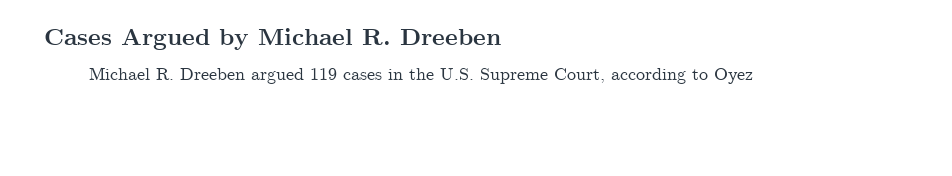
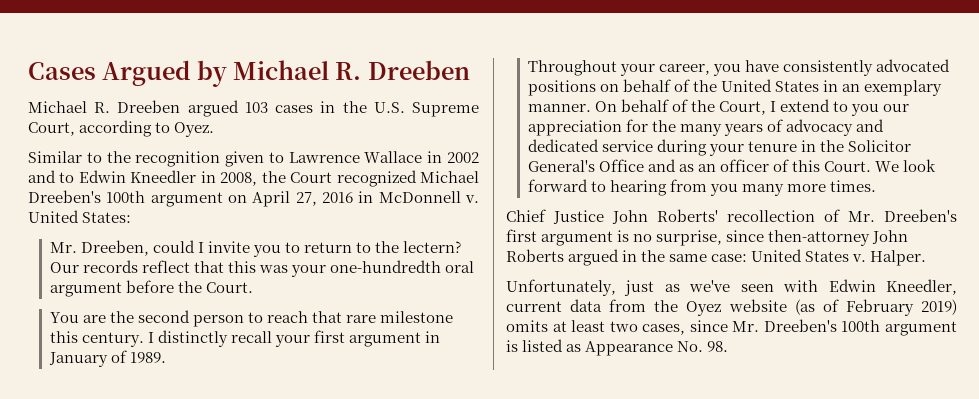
[310,68,338,80] 119 -> [244,102,268,113] 103
[714,68,754,84] Oyez -> [174,122,215,137] [28,151,479,167] [28,170,480,187] [28,190,479,207] [28,210,132,223] [49,240,462,257] [49,260,475,277] [49,280,253,297] [49,310,454,327] [49,330,441,347] [48,350,166,367] [527,59,951,76] [527,79,943,96] [527,99,910,116] [527,119,885,136] [527,139,912,156] [527,159,937,172] [527,179,877,196] [506,209,957,224] [506,229,909,246] [506,249,927,266] [506,279,958,296] [506,299,957,316] [506,319,957,336] [506,339,729,356] Oyez. // Similar to the recognition given to Lawrence Wallace in 2002 and to Edwin Kneedler in 2008, the Court recognized Michael Dreeben's 100th argument on April 27, 2016 in McDonnell v. United States: // Mr. Dreeben, could I invite you to return to the lectern? Our records reflect that this was your one-hundredth oral argument before the Court. // You are the second person to reach that rare milestone this century. I distinctly recall your first argument in January of 1989. // Throughout your career, you have consistently advocated positions on behalf of the United States in an exemplary manner. On behalf of the Court, I extend to you our appreciation for the many years of advocacy and dedicated service during your tenure in the Solicitor General's Office and as an officer of this Court. We look forward to hearing from you many more times. // Chief Justice John Roberts' recollection of Mr. Dreeben's first argument is no surprise, since then-attorney John Roberts argued in the same case: United States v. Halper. // Unfortunately, just as we've seen with Edwin Kneedler, current data from the Oyez website (as of February 2019) omits at least two cases, since Mr. Dreeben's 100th argument is listed as Appearance No. 98.

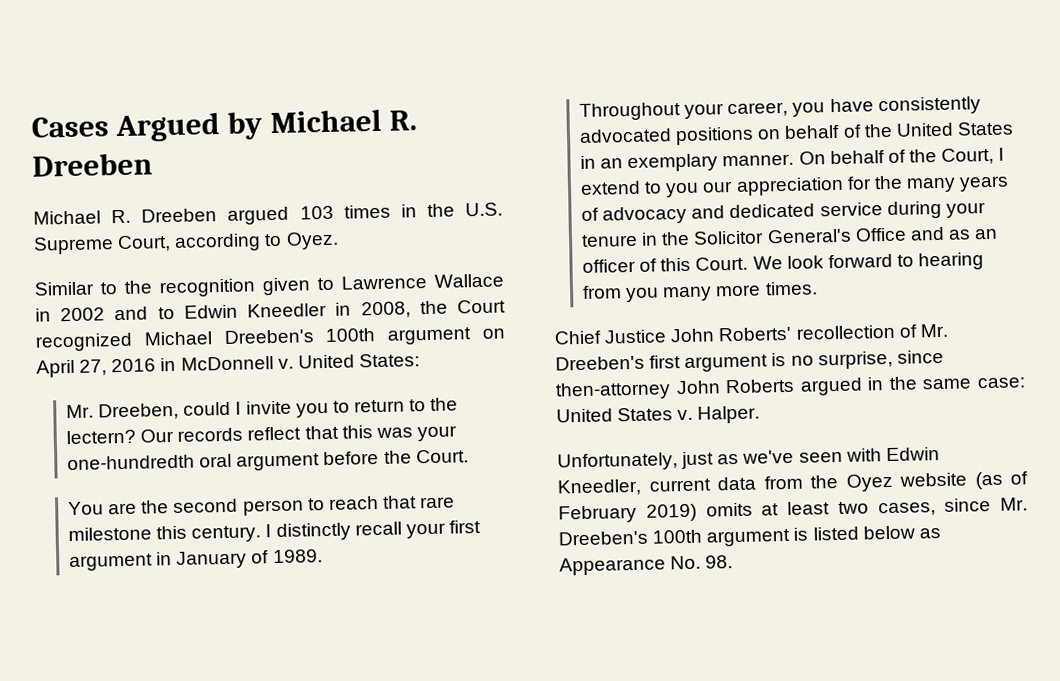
[275,105,314,113] cases -> [343,204,391,219] times
(564, 345) none -> [862,525,915,540] below

